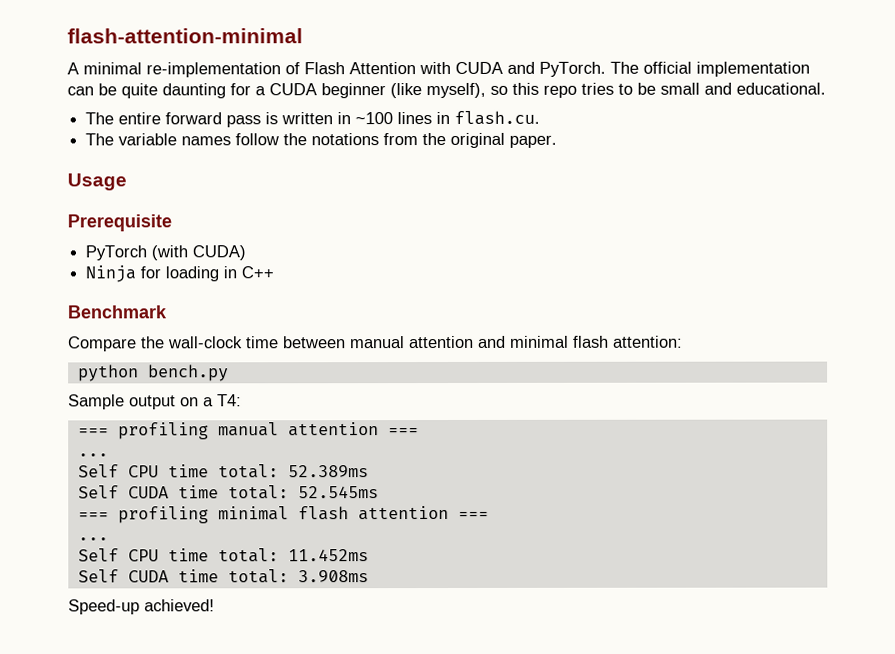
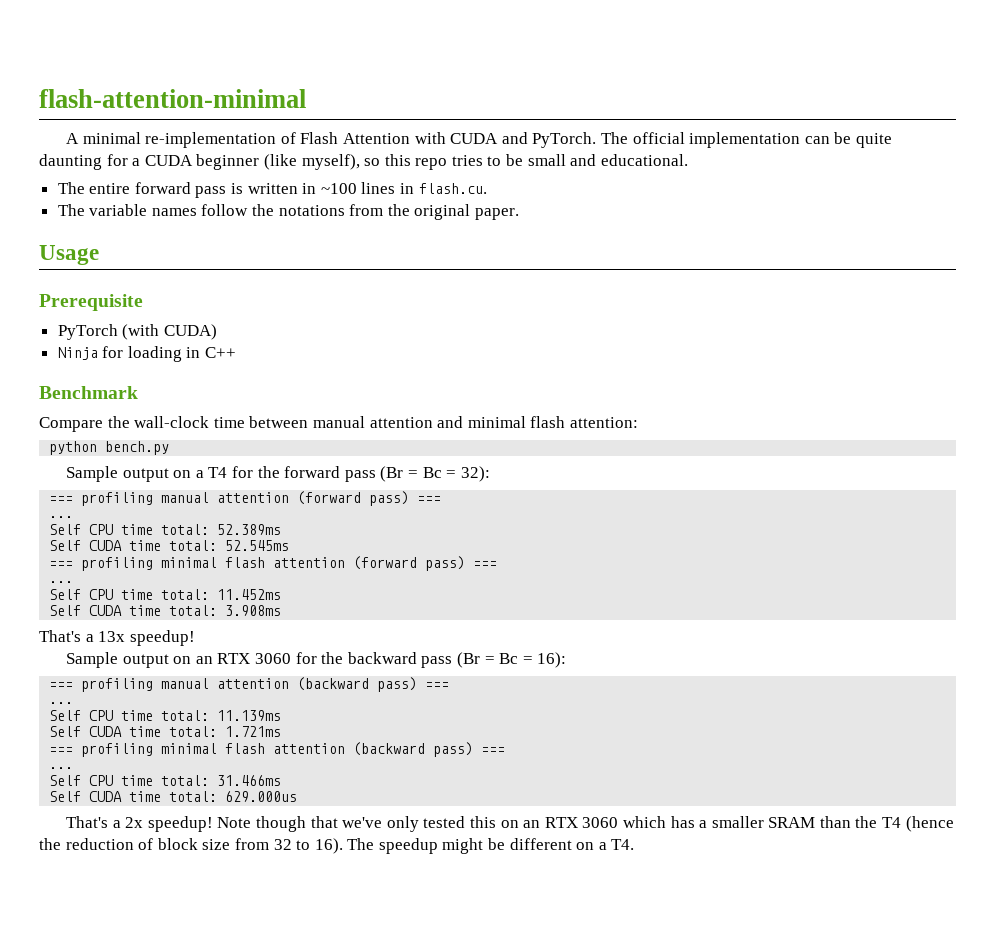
[217,394,242,407] [77,422,379,440] T4: // === profiling manual attention -> [208,466,490,482] [49,491,410,506] T4 for the forward pass (Br = Bc = 32): // === profiling manual attention (forward pass)
(449, 513) none -> [353,556,466,571] (forward pass)
[68,599,215,615] Speed-up achieved! -> [39,630,195,646] [66,652,567,668] [49,677,450,692] [49,702,74,704] [49,710,282,721] [49,726,282,737] [49,742,506,757] [49,767,74,769] [49,775,282,786] [49,791,298,802] [66,816,954,832] [39,838,635,854] That's a 13x speedup! // Sample output on an RTX 3060 for the backward pass (Br = Bc = 16): // === profiling manual attention (backward pass) === // ... // Self CPU time total: 11.139ms // Self CUDA time total: 1.721ms // === profiling minimal flash attention (backward pass) === // ... // Self CPU time total: 31.466ms // Self CUDA time total: 629.000us // That's a 2x speedup! Note though that we've only tested this on an RTX 3060 which has a smaller SRAM than the T4 (hence the reduction of block size from 32 to 16). The speedup might be different on a T4.

